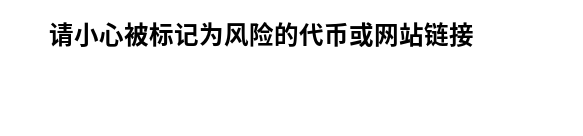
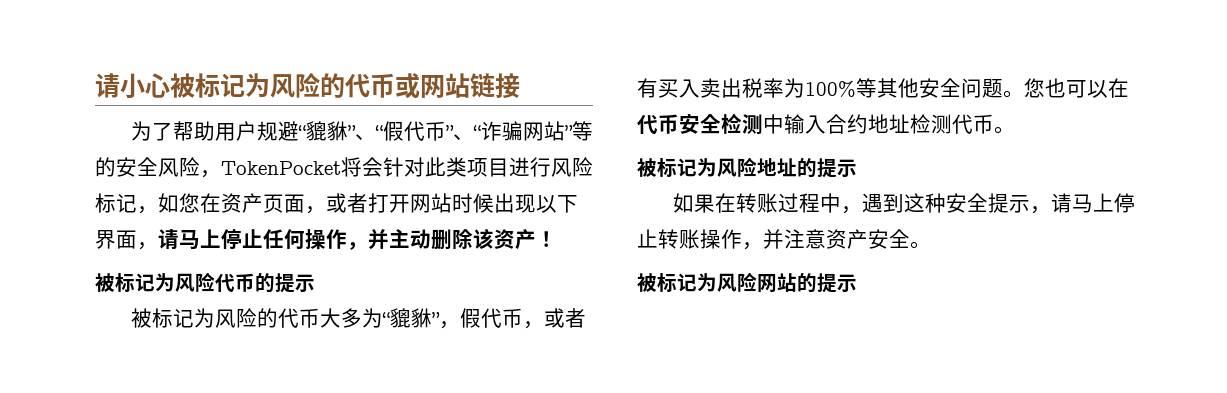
(474, 34) none -> [130,121,593,141] [95,157,593,178] [95,193,578,214] [95,229,557,250] [95,272,315,293] [130,308,586,329] [637,78,1129,98] [637,113,1015,135] [637,157,857,178] [672,193,1135,214] [637,229,931,250] [637,272,857,293] // 为了帮助用户规避“貔貅”、“假代币”、“诈骗网站”等的安全风险，TokenPocket将会针对此类项目进行风险标记，如您在资产页面，或者打开网站时候出现以下界面，请马上停止任何操作，并主动删除该资产！ // 被标记为风险代币的提示 // 被标记为风险的代币大多为“貔貅”，假代币，或者有买入卖出税率为100%等其他安全问题。您也可以在代币安全检测中输入合约地址检测代币。 // 被标记为风险地址的提示 // 如果在转账过程中，遇到这种安全提示，请马上停止转账操作，并注意资产安全。 // 被标记为风险网站的提示

